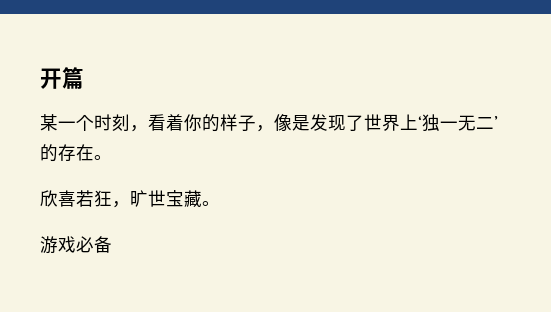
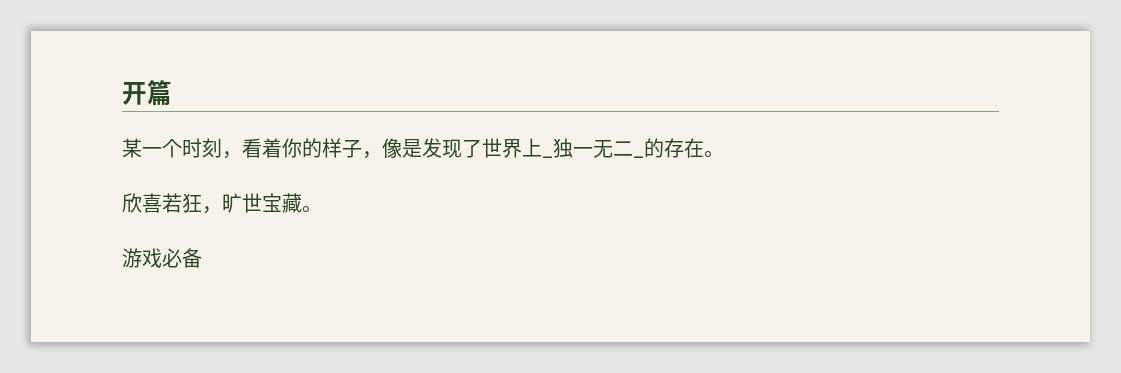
[418,116,422,129] ‘ -> [542,156,553,158] _
[494,116,498,129] ’ -> [633,156,644,158] _

